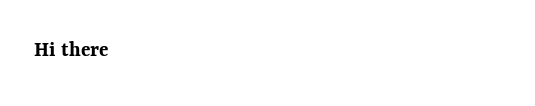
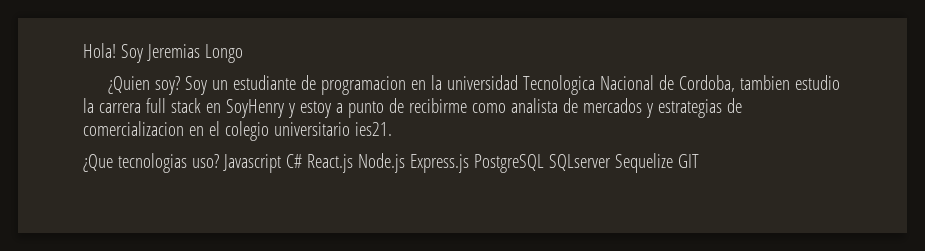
[34,41,108,56] Hi there -> [83,43,243,63] [107,75,840,95] [83,98,742,118] [83,121,392,141] [83,153,699,173] Hola! Soy Jeremias Longo // ¿Quien soy? Soy un estudiante de programacion en la universidad Tecnologica Nacional de Cordoba, tambien estudio la carrera full stack en SoyHenry y estoy a punto de recibirme como analista de mercados y estrategias de comercializacion en el colegio universitario ies21. // ¿Que tecnologias uso? Javascript C# React.js Node.js Express.js PostgreSQL SQLserver Sequelize GIT

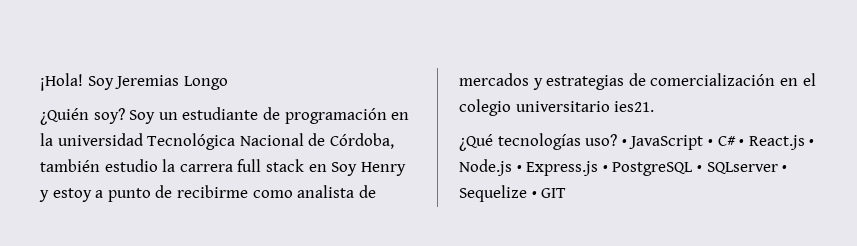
[83,43,116,58] Hola! -> [40,73,83,91] ¡Hola!
[107,76,150,94] ¿Quien -> [40,108,89,125] ¿Quién
[320,76,406,95] programacion -> [284,108,387,124] programación
[522,75,595,95] Tecnologica -> [147,133,236,150] Tecnológica
[678,75,790,92] Cordoba, tambien -> [329,133,394,149] [40,159,100,172] Córdoba, también
[225,99,284,118] SoyHenry -> [331,162,406,176] Soy Henry
[83,121,184,136] comercializacion -> [650,73,776,86] comercialización
[83,153,673,173] ¿Que tecnologias uso? Javascript C# React.js Node.js Express.js PostgreSQL SQLserver Sequelize -> [459,133,815,151] [459,159,788,176] [459,185,537,202] ¿Qué tecnologías uso? • JavaScript • C# • React.js • Node.js • Express.js • PostgreSQL • SQLserver • Sequelize •

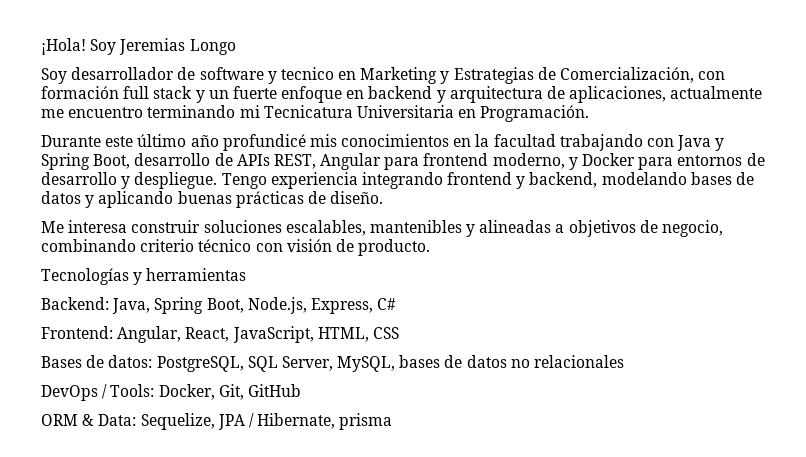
[40,107,410,125] [40,133,394,150] [40,159,406,176] [39,185,376,202] [459,73,816,90] [459,99,655,116] [459,133,815,151] [459,159,788,176] [459,185,567,202] ¿Quién soy? Soy un estudiante de programación en la universidad Tecnológica Nacional de Córdoba, también estudio la carrera full stack en Soy Henry y estoy a punto de recibirme como analista de mercados y estrategias de comercialización en el colegio universitario ies21. // ¿Qué tecnologías uso? • JavaScript • C# • React.js • Node.js • Express.js • PostgreSQL • SQLserver • Sequelize • GIT -> [41,67,726,84] [41,86,763,103] [41,105,590,122] [41,134,725,151] [41,153,765,170] [41,172,755,189] [41,191,384,208] [41,220,724,237] [41,239,431,256] [41,268,247,285] [41,297,397,314] [41,326,399,343] [41,355,625,372] [41,384,301,401] [41,413,393,430] Soy desarrollador de software y tecnico en Marketing y Estrategias de Comercialización, con formación full stack y un fuerte enfoque en backend y arquitectura de aplicaciones, actualmente me encuentro terminando mi Tecnicatura Universitaria en Programación. // Durante este último año profundicé mis conocimientos en la facultad trabajando con Java y Spring Boot, desarrollo de APIs REST, Angular para frontend moderno, y Docker para entornos de desarrollo y despliegue. Tengo experiencia integrando frontend y backend, modelando bases de datos y aplicando buenas prácticas de diseño. // Me interesa construir soluciones escalables, mantenibles y alineadas a objetivos de negocio, combinando criterio técnico con visión de producto. // Tecnologías y herramientas // Backend: Java, Spring Boot, Node.js, Express, C# // Frontend: Angular, React, JavaScript, HTML, CSS // Bases de datos: PostgreSQL, SQL Server, MySQL, bases de datos no relacionales // DevOps / Tools: Docker, Git, GitHub // ORM & Data: Sequelize, JPA / Hibernate, prisma

